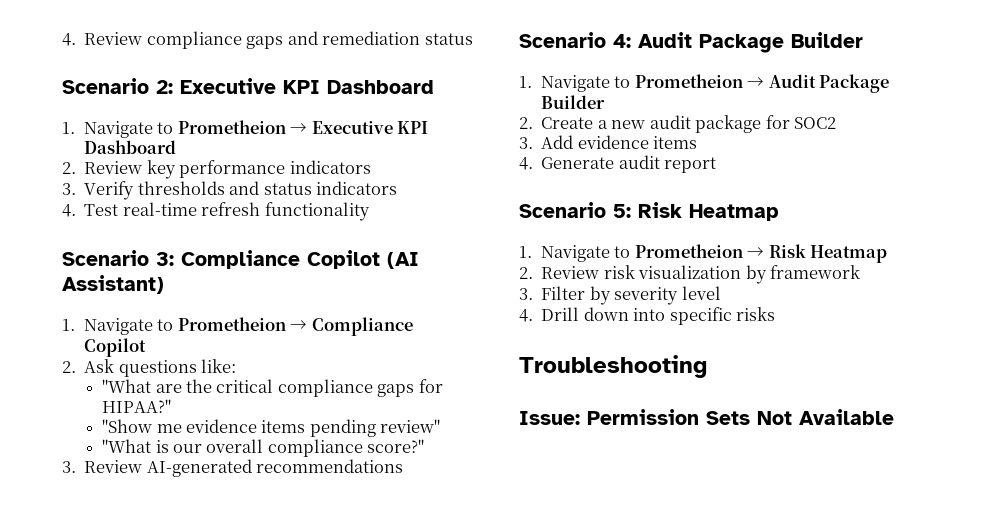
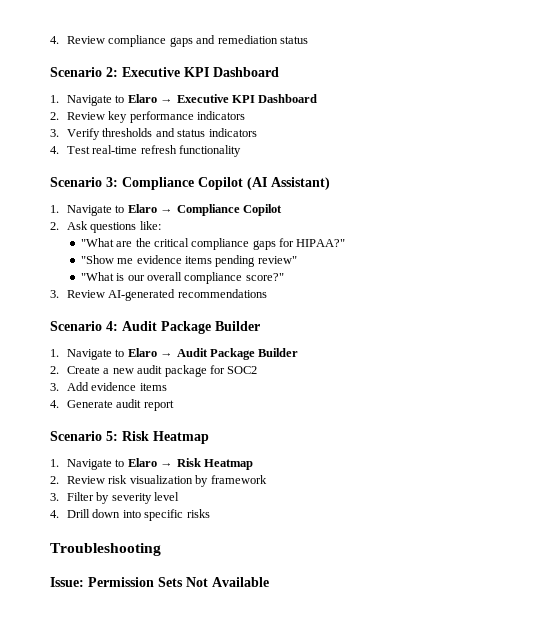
[177,120,286,134] Prometheion -> [127,94,157,103] Elaro
[177,317,286,331] Prometheion -> [127,204,157,213] Elaro
[634,74,743,88] Prometheion -> [127,348,157,357] Elaro
[634,244,743,258] Prometheion -> [127,458,157,467] Elaro

